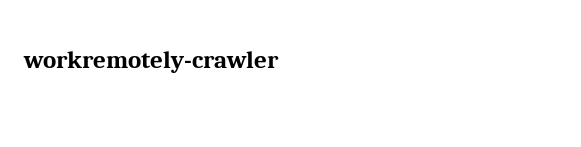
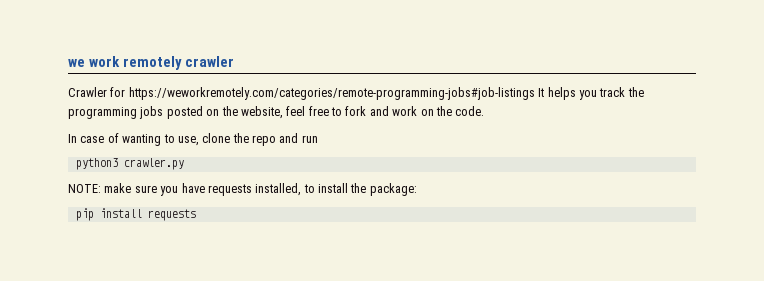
[23,51,279,73] workremotely-crawler -> [68,56,234,70] [68,87,644,100] [68,106,485,119] [68,133,318,146] [75,158,184,170] [68,183,417,196] [75,208,196,221] we work remotely crawler // Crawler for https://weworkremotely.com/categories/remote-programming-jobs#job-listings It helps you track the programming jobs posted on the website, feel free to fork and work on the code. // In case of wanting to use, clone the repo and run // python3 crawler.py // NOTE: make sure you have requests installed, to install the package: // pip install requests

